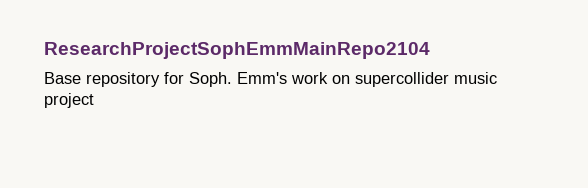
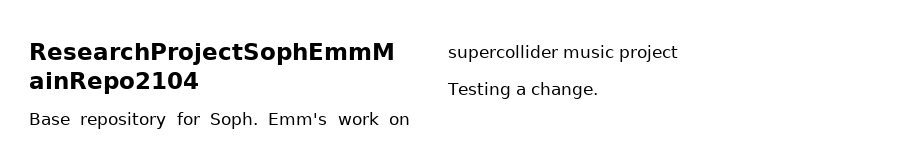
(94, 100) none -> [447,82,598,99] // Testing a change.

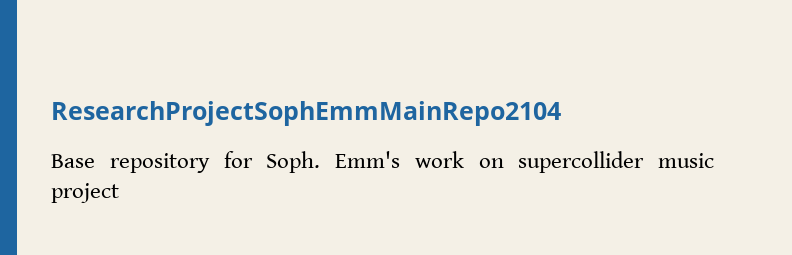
[447,82,598,99] // Testing a change. -> (119, 193) none

